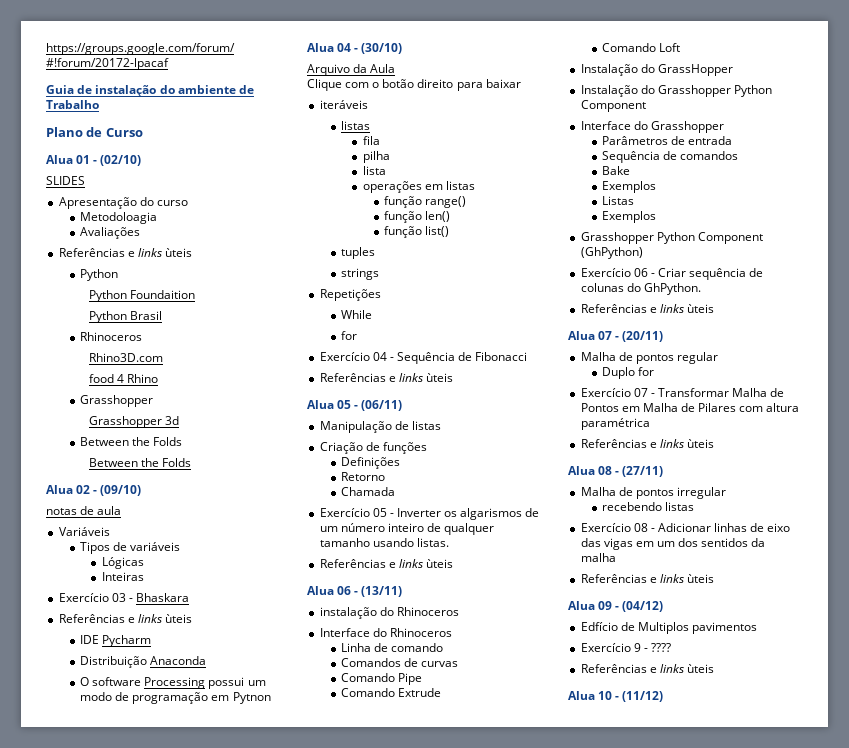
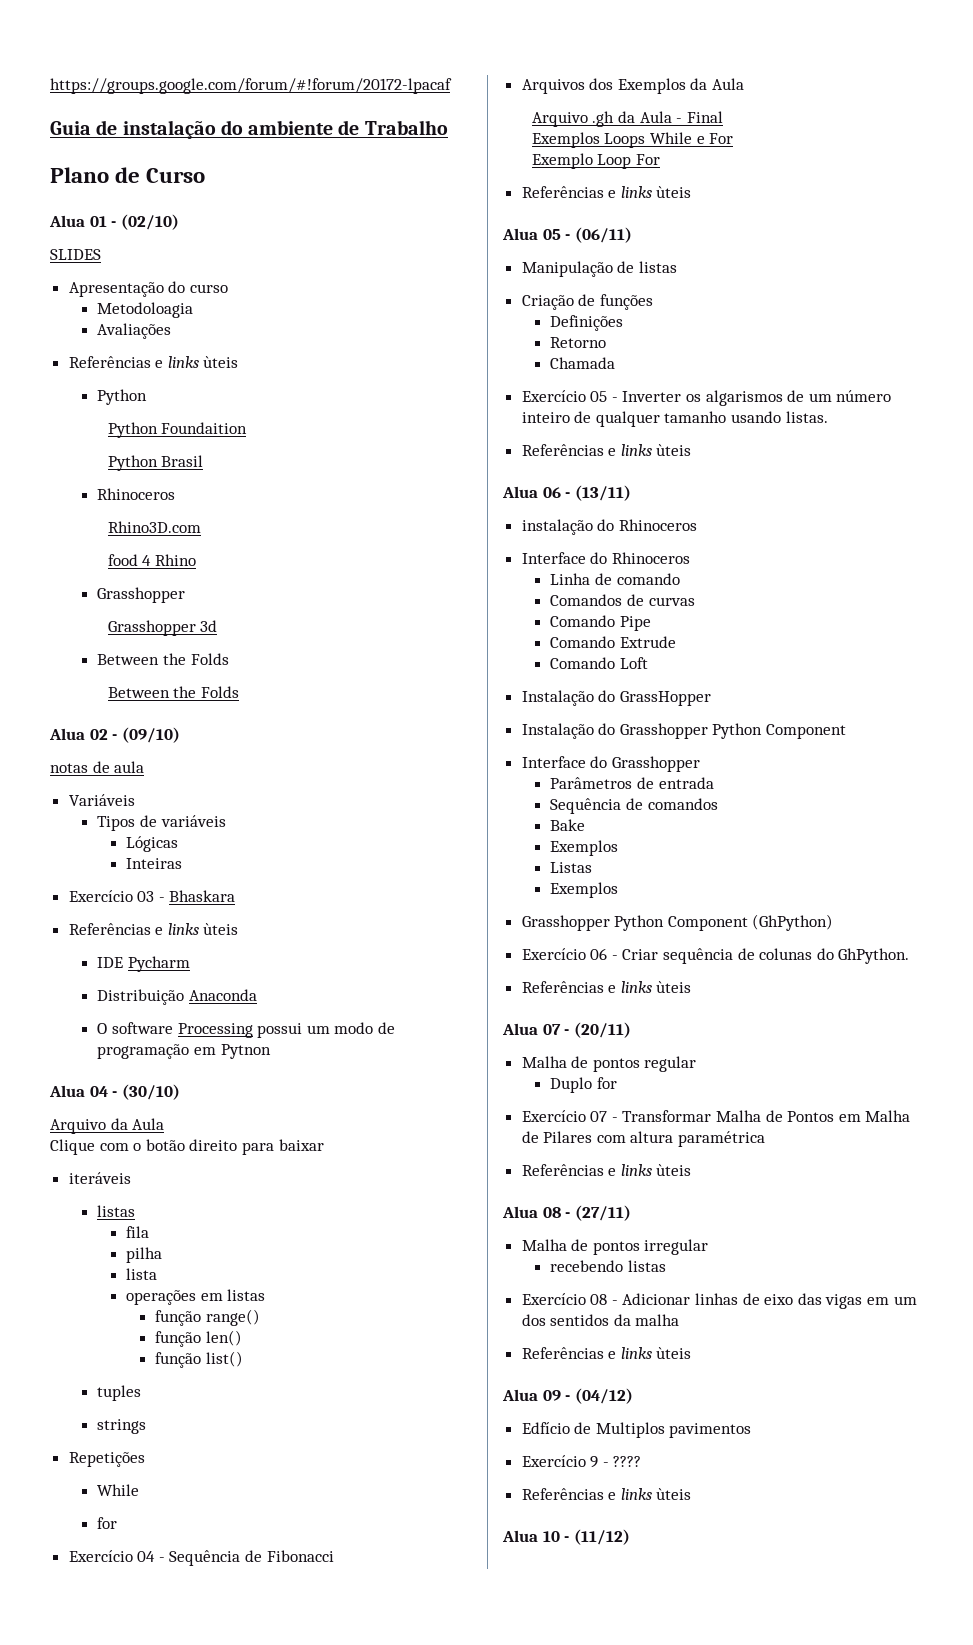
(528, 356) none -> [521,78,745,94] [531,111,723,127] [531,132,734,148] [531,153,660,169] // Arquivos dos Exemplos da Aula // Arquivo .gh da Aula - Final // Exemplos Loops While e For // Exemplo Loop For

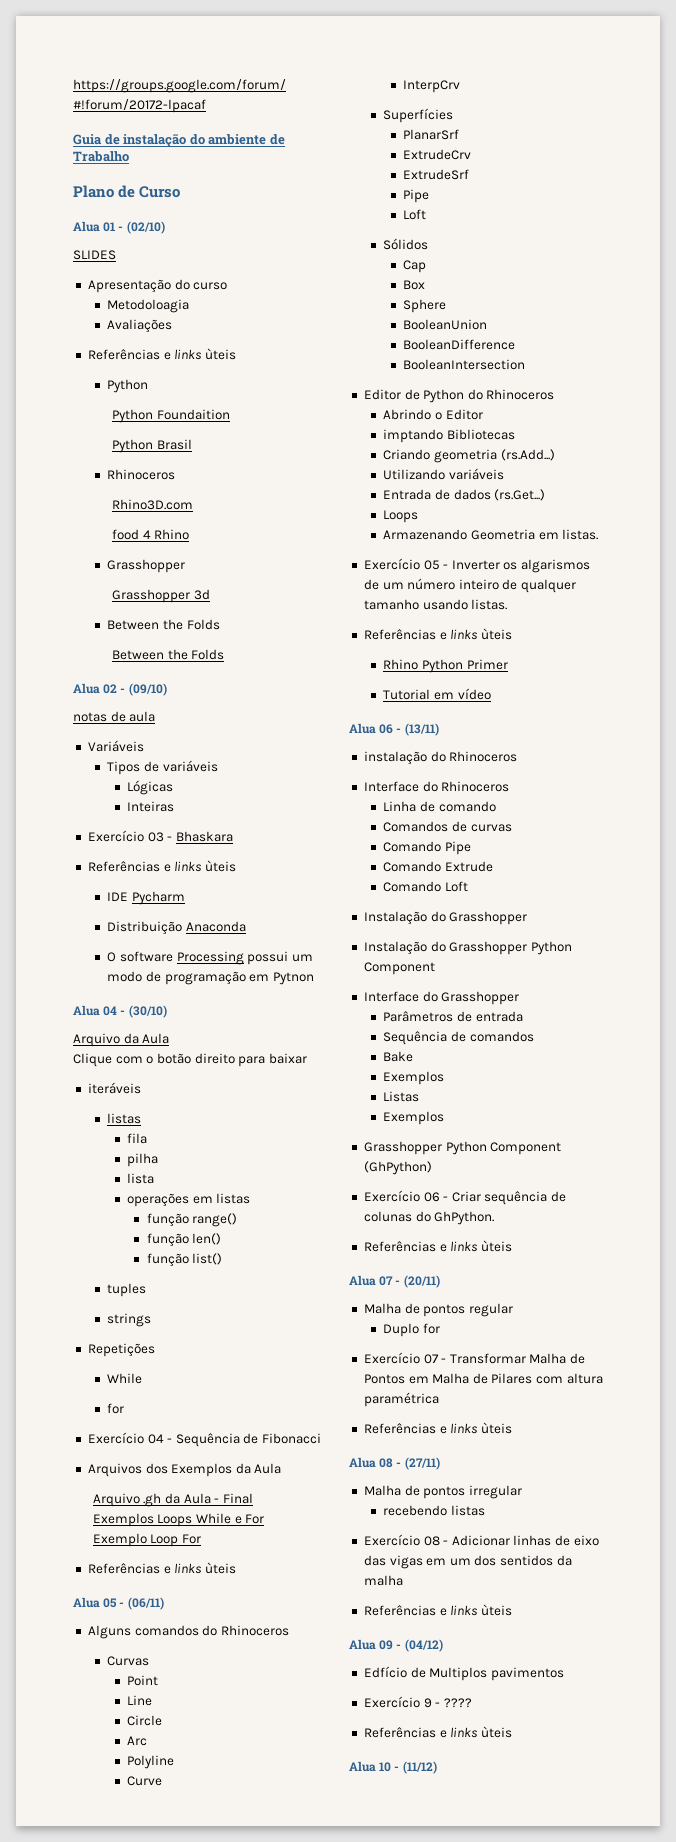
[521,261,677,277] [521,294,653,310] [550,315,624,331] [550,337,607,348] [550,357,616,369] Manipulação de listas // Criação de funções // Definições // Retorno // Chamada -> [87,1625,289,1639] [107,1656,150,1666] [127,1675,159,1686] [127,1695,153,1706] [127,1715,163,1726] [127,1736,148,1746] [127,1755,175,1769] [127,1776,163,1786] [403,80,461,93] [383,108,454,123] [403,129,460,140] [403,149,472,160] [403,169,470,180] [403,189,430,203] [403,209,427,220] [383,238,429,250] [403,260,427,273] [403,280,426,290] [403,299,447,313] [403,319,488,330] [403,339,516,350] [403,359,526,370] [363,389,555,403] [383,409,483,420] [383,429,516,443] [383,449,555,463] [383,468,505,480] [383,489,546,501] [383,510,419,523] [383,529,599,540] Alguns comandos do Rhinoceros // Curvas // Point // Line // Circle // Arc // Polyline // Curve // InterpCrv // Superfícies // PlanarSrf // ExtrudeCrv // ExtrudeSrf // Pipe // Loft // Sólidos // Cap // Box // Sphere // BooleanUnion // BooleanDifference // BooleanIntersection // Editor de Python do Rhinoceros // Abrindo o Editor // imptando Bibliotecas // Criando geometria (rs.Add...) // Utilizando variáveis // Entrada de dados (rs.Get...) // Loops // Armazenando Geometria em listas.
(692, 450) none -> [383,659,508,673] [383,688,491,700] // Rhino Python Primer // Tutorial em vídeo
[619,691,711,706] GrassHopper -> [449,911,528,925] Grasshopper

